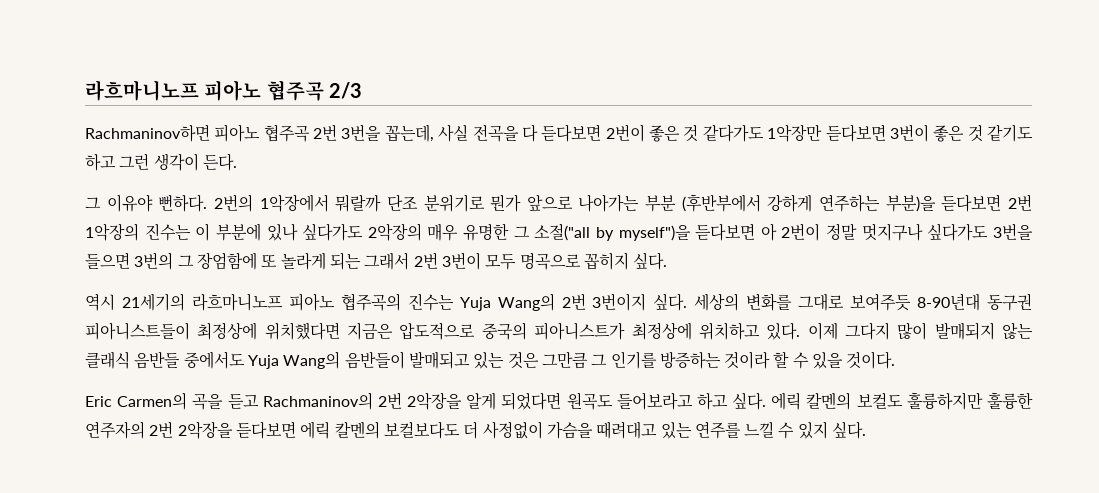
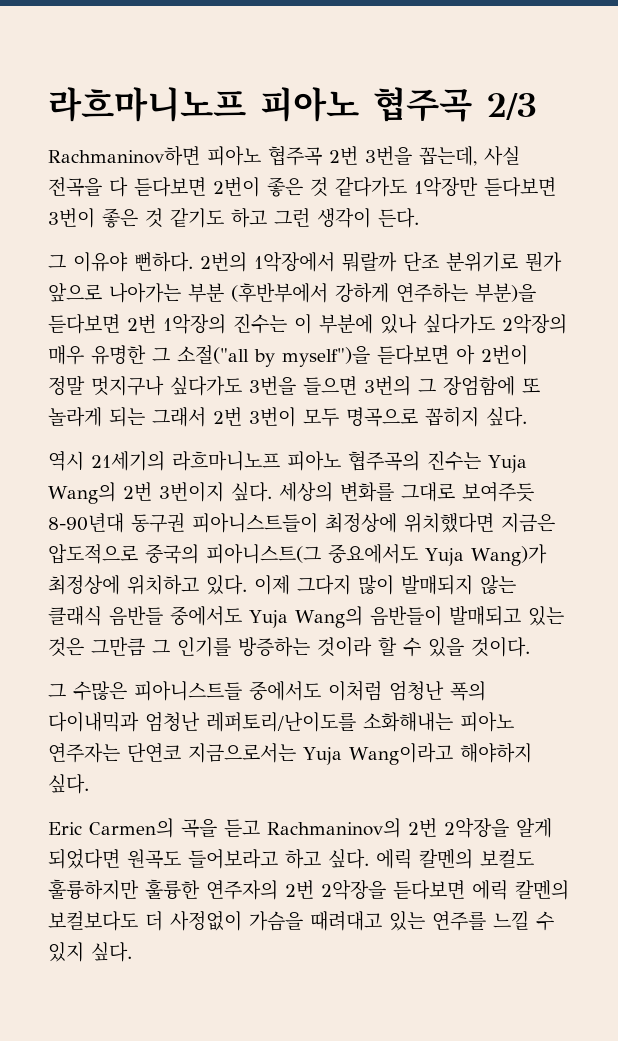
[534,322,626,340] 피아니스트가 -> [206,544,547,566] 피아니스트(그 중요에서도 Yuja Wang)가
(896, 360) none -> [48,680,486,701] [48,712,514,732] [48,743,532,765] [48,774,89,794] // 그 수많은 피아니스트들 중에서도 이처럼 엄청난 폭의 다이내믹과 엄청난 레퍼토리/난이도를 소화해내는 피아노 연주자는 단연코 지금으로서는 Yuja Wang이라고 해야하지 싶다.

